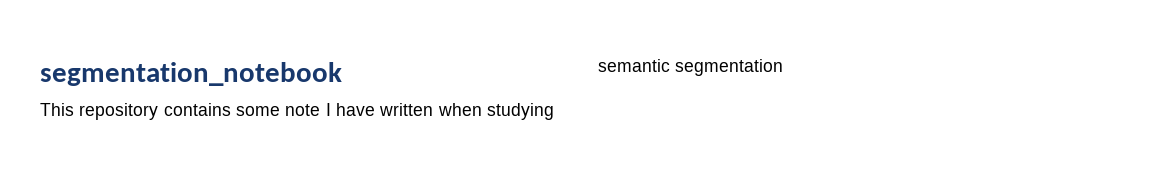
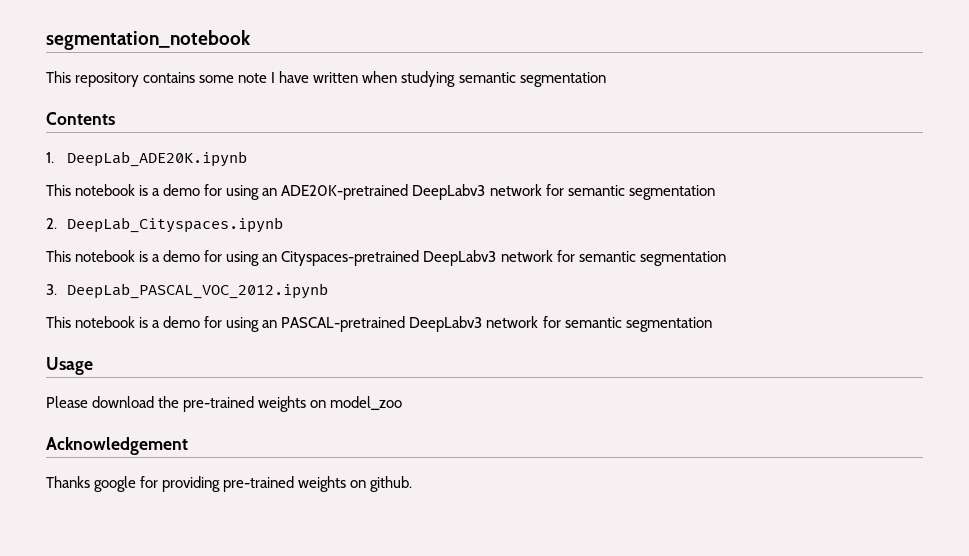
(783, 67) none -> [46,112,115,125] [46,151,247,167] [46,184,715,200] [46,217,283,233] [46,250,726,266] [46,283,328,299] [46,316,712,332] [46,357,93,375] [46,396,403,412] [46,437,188,455] [46,476,413,492] // Contents // 1. DeepLab_ADE20K.ipynb // This notebook is a demo for using an ADE20K-pretrained DeepLabv3 network for semantic segmentation // 2. DeepLab_Cityspaces.ipynb // This notebook is a demo for using an Cityspaces-pretrained DeepLabv3 network for semantic segmentation // 3. DeepLab_PASCAL_VOC_2012.ipynb // This notebook is a demo for using an PASCAL-pretrained DeepLabv3 network for semantic segmentation // Usage // Please download the pre-trained weights on model_zoo // Acknowledgement // Thanks google for providing pre-trained weights on github.

